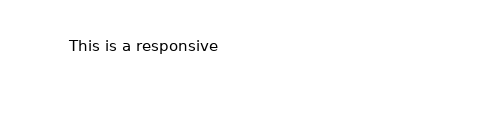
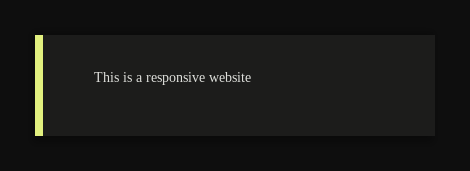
(218, 47) none -> [209,72,251,82] website

